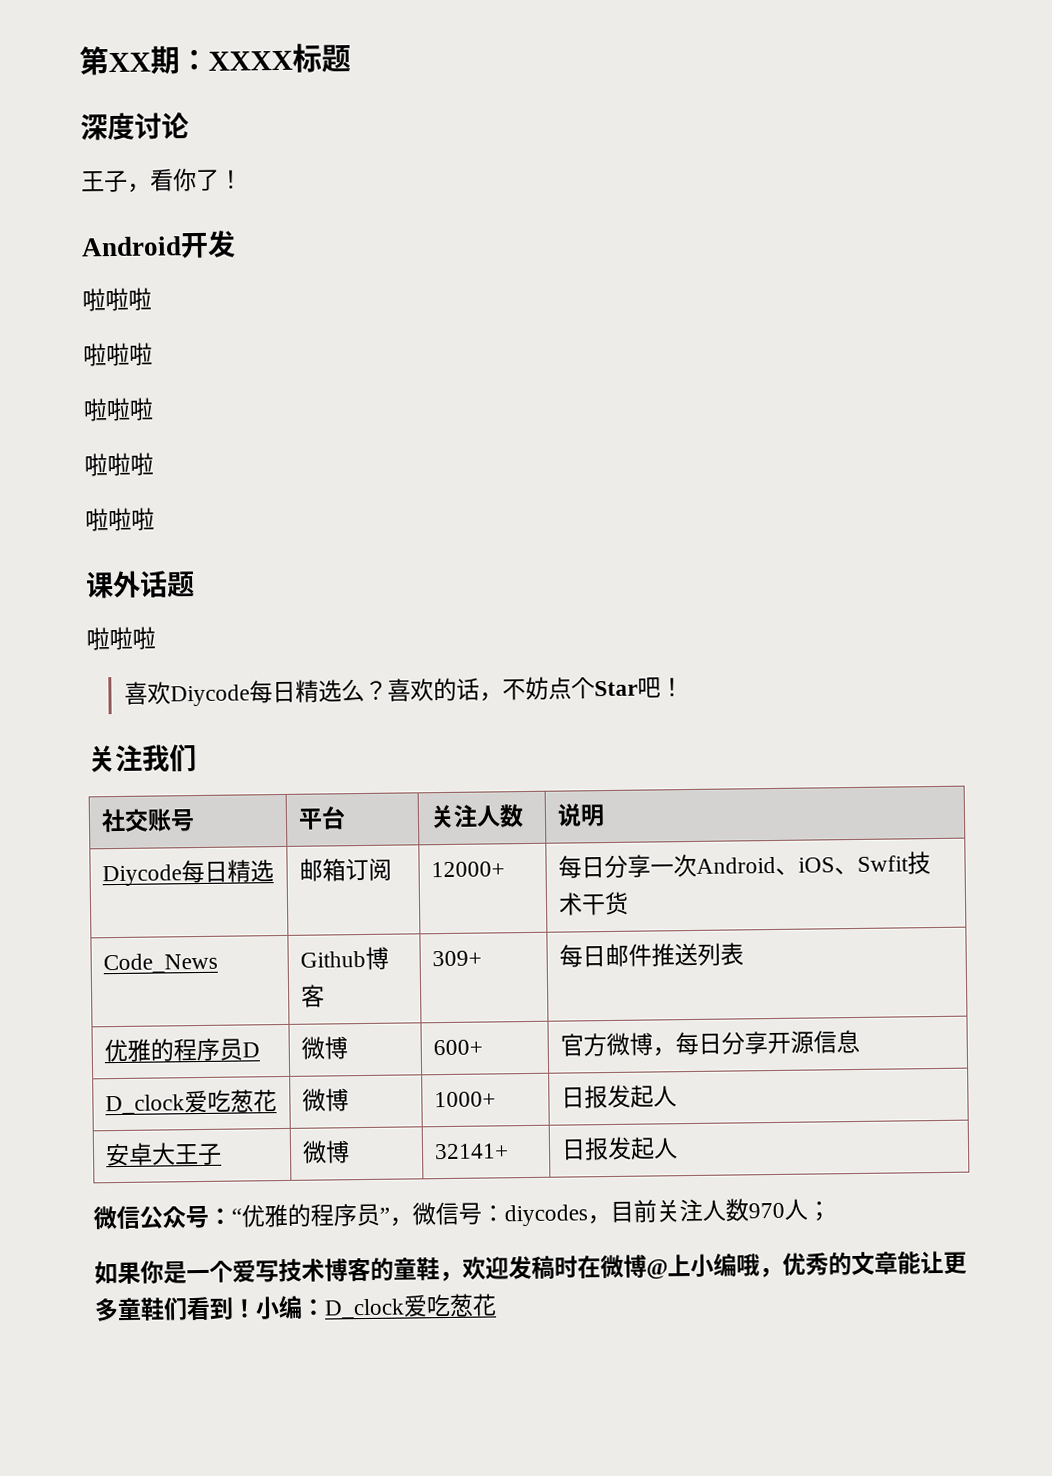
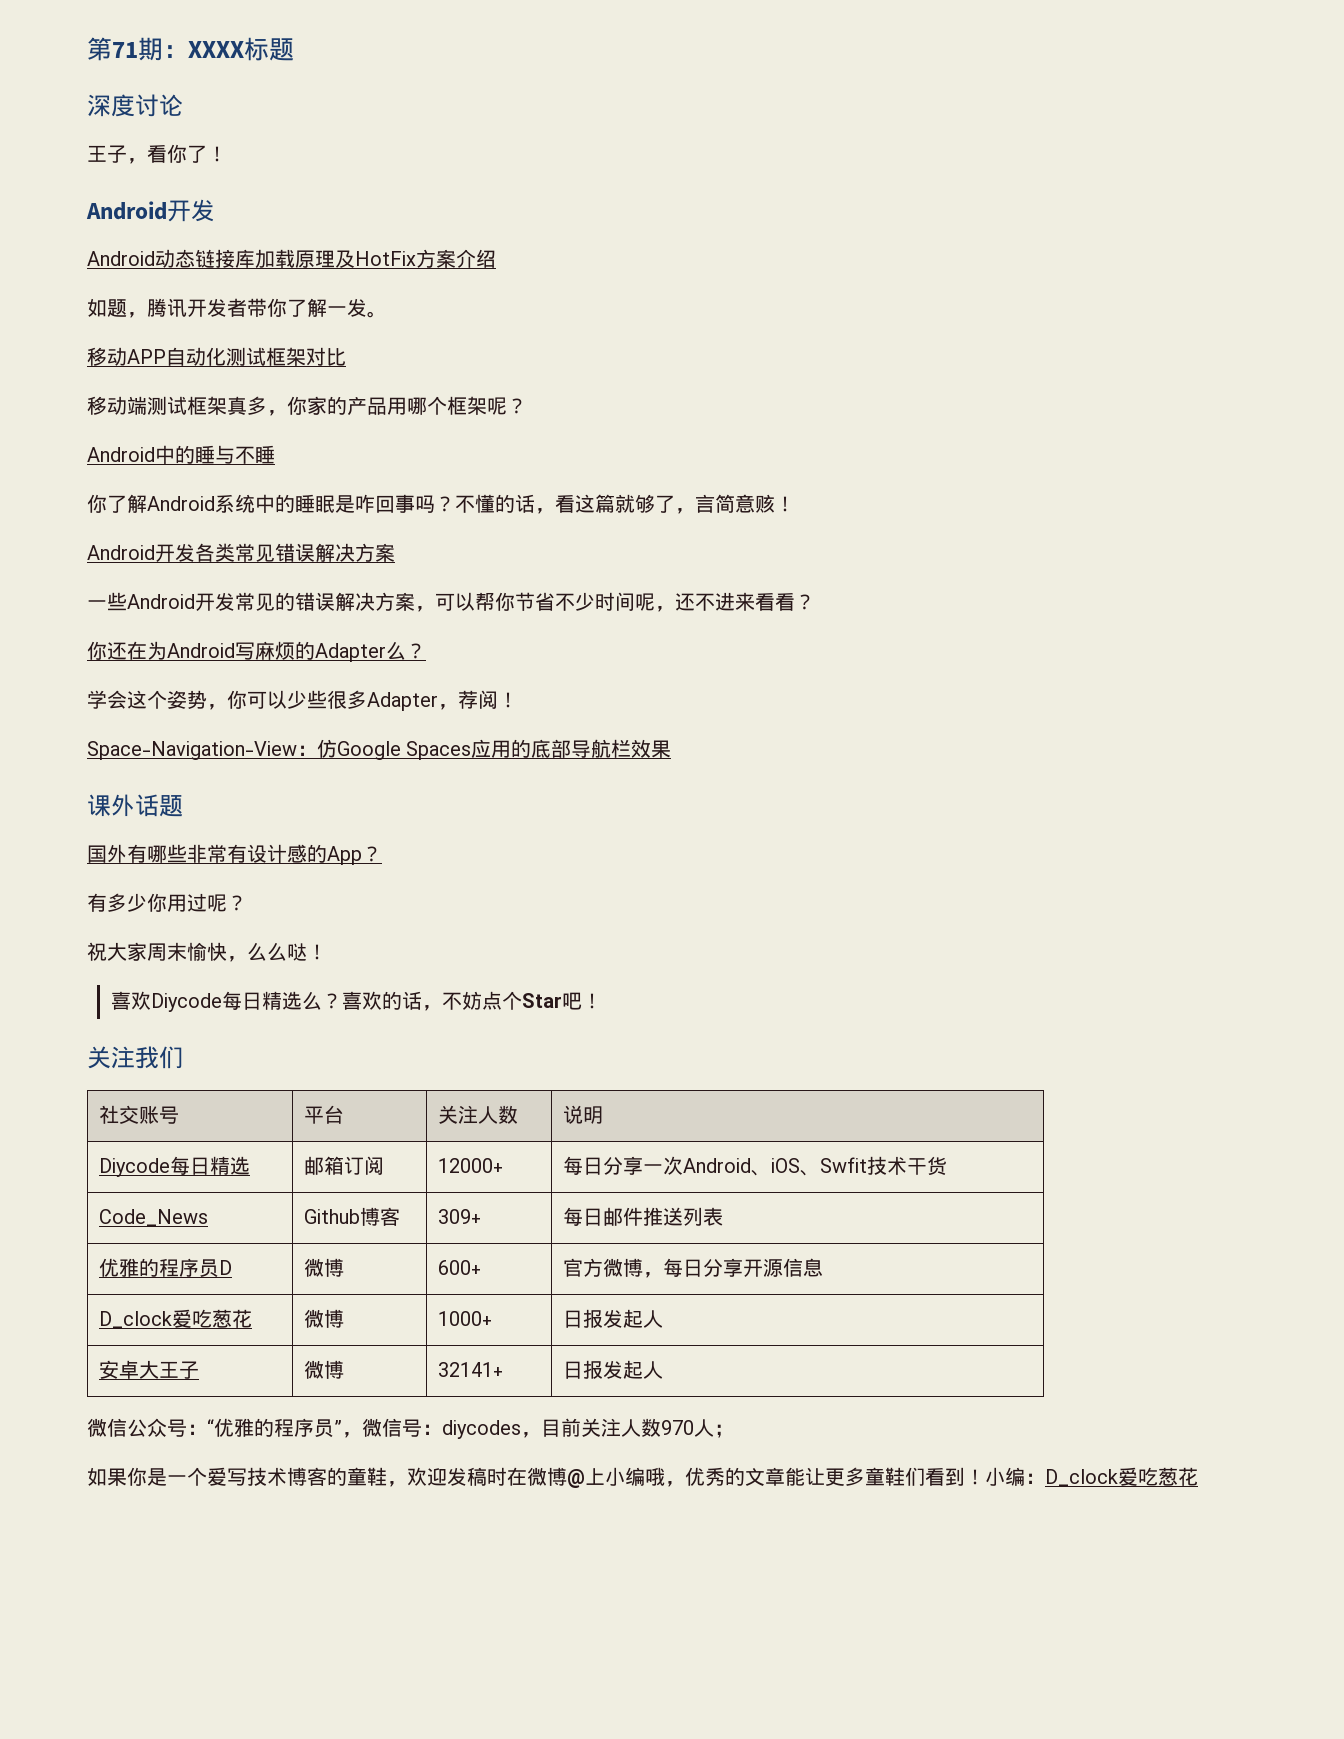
[108,52,151,73] XX -> [112,42,138,58] 71
[82,287,152,312] [83,342,153,367] [83,397,154,422] [84,452,154,477] [85,507,155,532] [85,570,195,599] [86,626,156,651] 啦啦啦 // 啦啦啦 // 啦啦啦 // 啦啦啦 // 啦啦啦 // 课外话题 // 啦啦啦 -> [87,249,496,269] [87,298,387,318] [87,347,346,366] [87,396,527,416] [87,445,275,464] [87,494,795,514] [87,543,395,562] [87,592,815,612] [87,641,426,662] [87,690,518,711] [87,739,672,760] [87,794,183,817] [87,844,382,865] [87,893,247,912] [87,942,327,962] Android动态链接库加载原理及HotFix方案介绍 // 如题，腾讯开发者带你了解一发。 // 移动APP自动化测试框架对比 // 移动端测试框架真多，你家的产品用哪个框架呢？ // Android中的睡与不睡 // 你了解Android系统中的睡眠是咋回事吗？不懂的话，看这篇就够了，言简意赅！ // Android开发各类常见错误解决方案 // 一些Android开发常见的错误解决方案，可以帮你节省不少时间呢，还不进来看看？ // 你还在为Android写麻烦的Adapter么？ // 学会这个姿势，你可以少些很多Adapter，荐阅！ // Space-Navigation-View：仿Google Spaces应用的底部导航栏效果 // 课外话题 // 国外有哪些非常有设计感的App？ // 有多少你用过呢？ // 祝大家周末愉快，么么哒！

